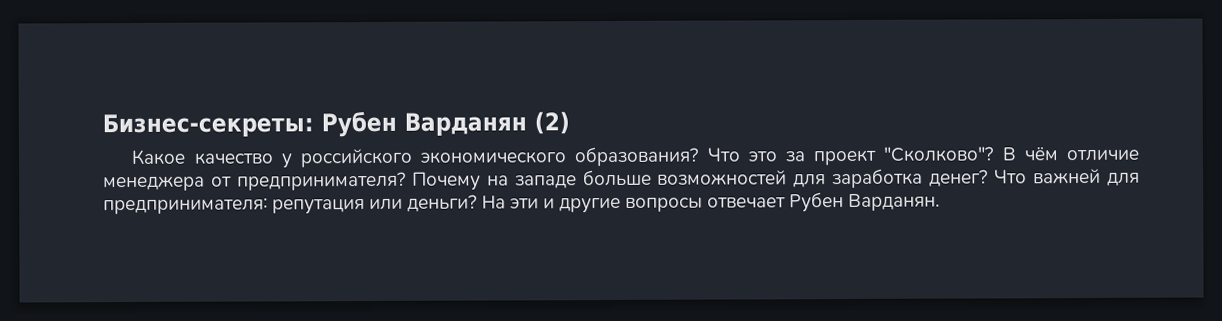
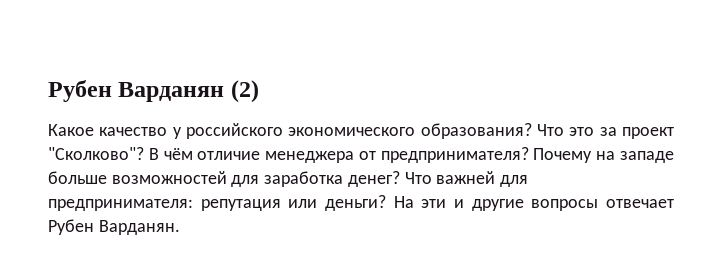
[102,113,314,138] Бизнес-секреты: -> (48, 91) none

